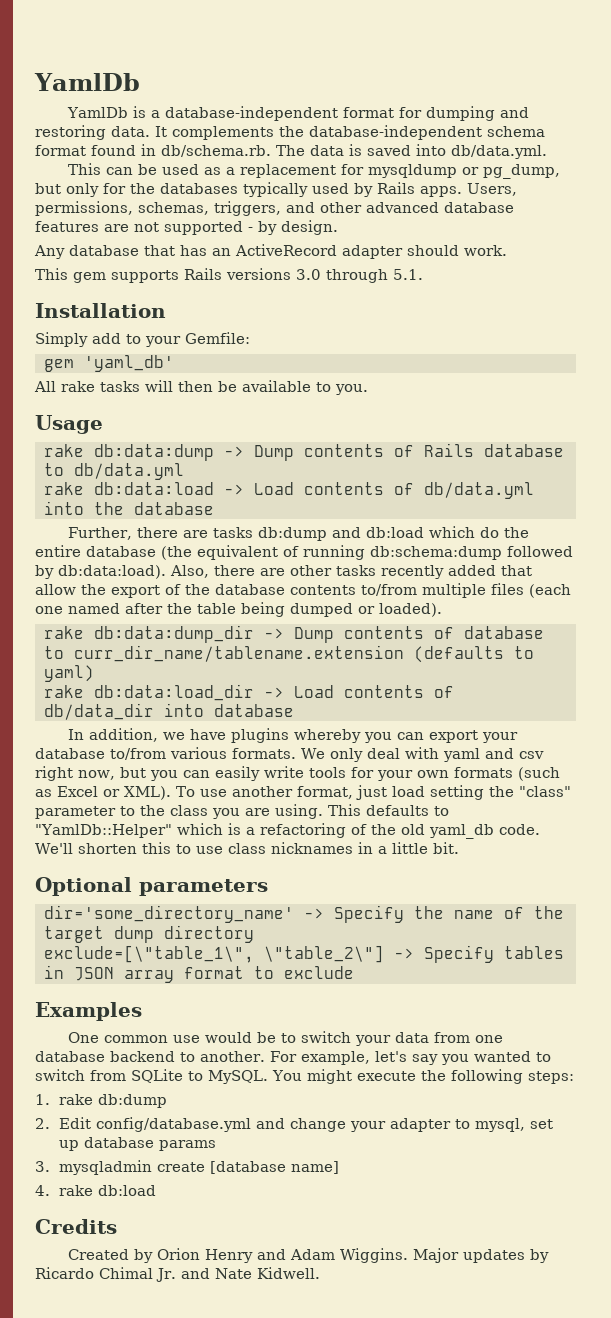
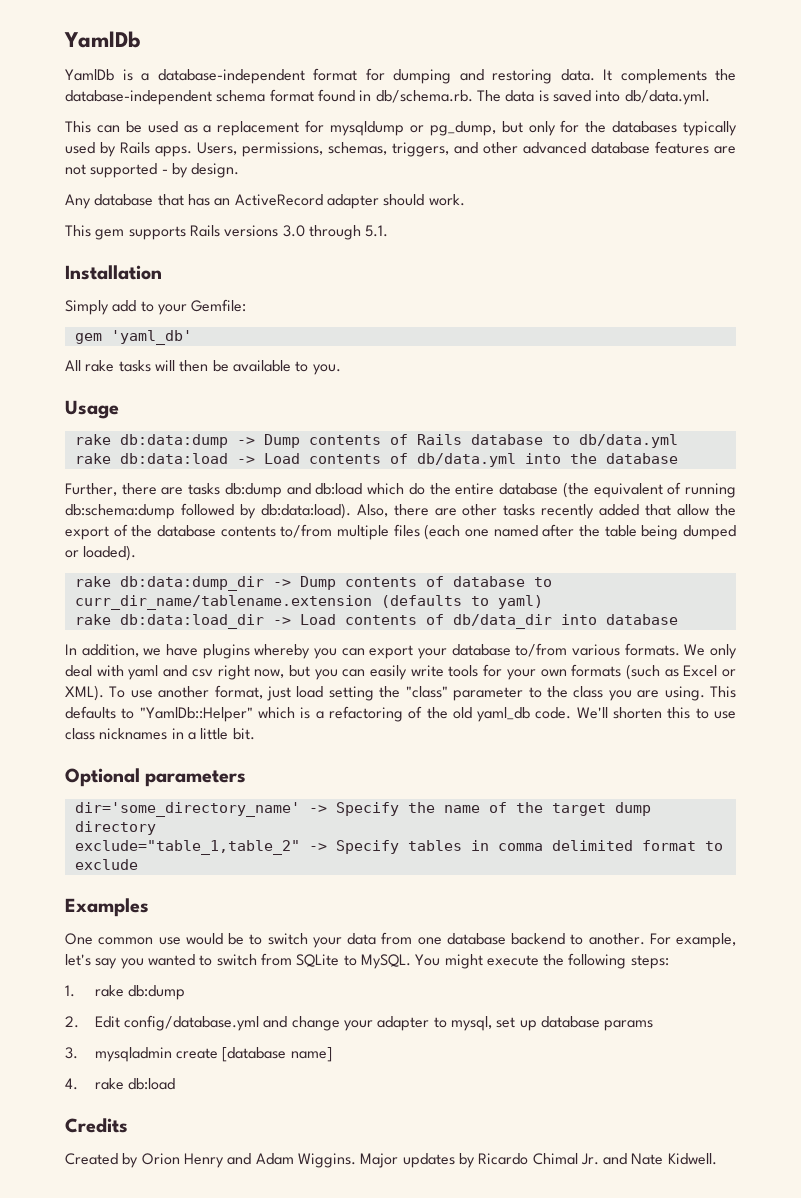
[44,945,384,963] exclude=[\"table_1\", \"table_2\"] -> [74,840,300,855] exclude="table_1,table_2"
[74,967,174,983] JSON array -> [497,840,633,851] comma delimited

